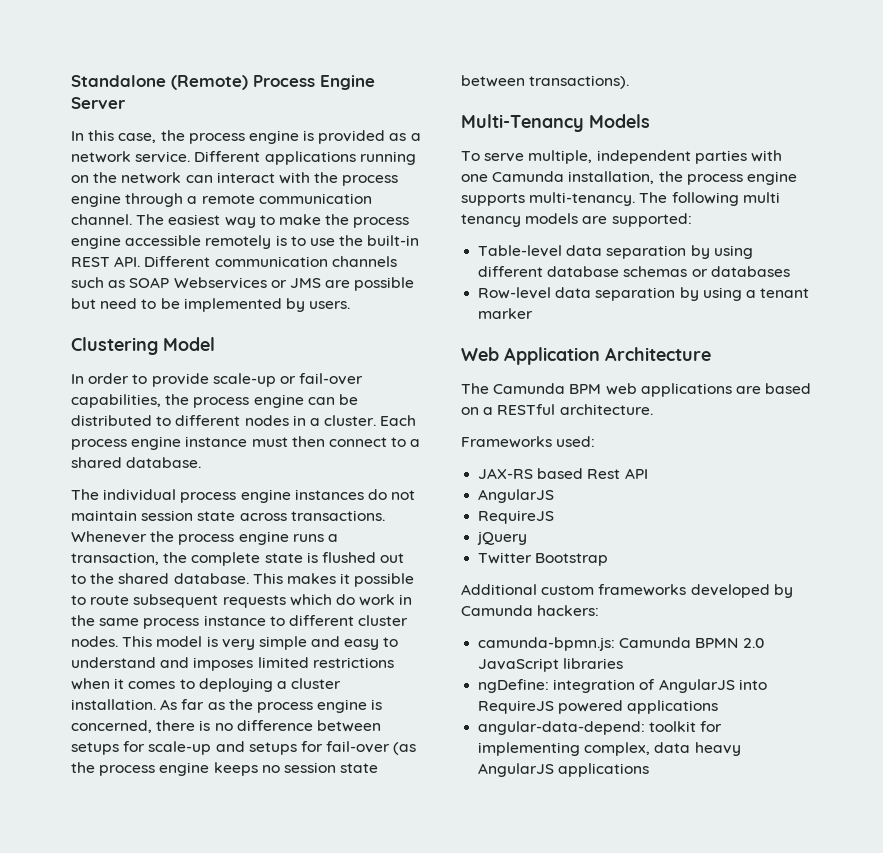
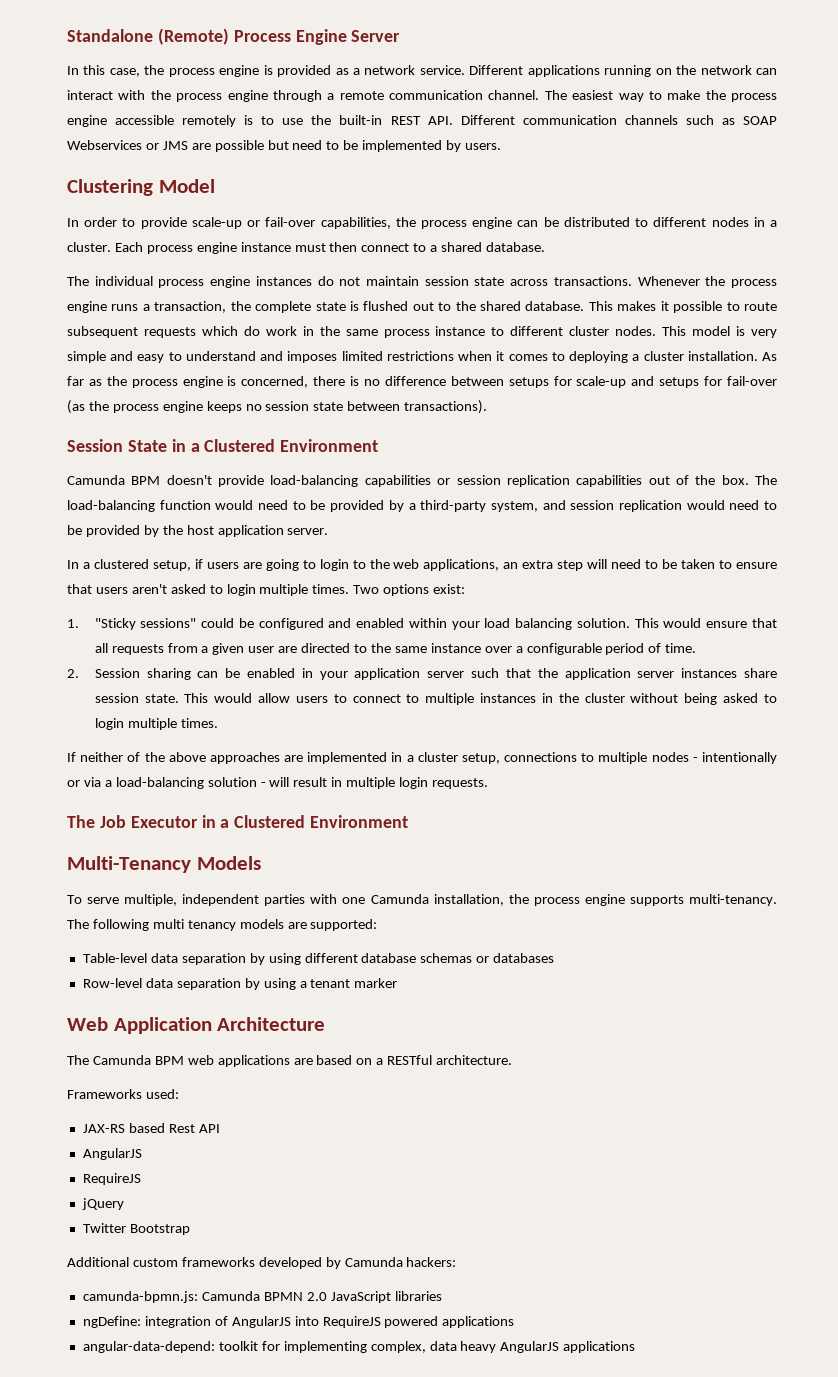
(630, 82) none -> [67,439,379,452] [67,475,777,487] [67,500,777,512] [67,525,329,537] [67,559,777,571] [67,584,466,596] [67,618,777,630] [94,643,697,655] [67,668,777,680] [94,693,778,705] [94,718,218,730] [67,752,777,764] [67,777,489,789] [67,815,409,828] // Session State in a Clustered Environment // Camunda BPM doesn't provide load-balancing capabilities or session replication capabilities out of the box. The load-balancing function would need to be provided by a third-party system, and session replication would need to be provided by the host application server. // In a clustered setup, if users are going to login to the web applications, an extra step will need to be taken to ensure that users aren't asked to login multiple times. Two options exist: // 1. "Sticky sessions" could be configured and enabled within your load balancing solution. This would ensure that all requests from a given user are directed to the same instance over a configurable period of time. // 2. Session sharing can be enabled in your application server such that the application server instances share session state. This would allow users to connect to multiple instances in the cluster without being asked to login multiple times. // If neither of the above approaches are implemented in a cluster setup, connections to multiple nodes - intentionally or via a load-balancing solution - will result in multiple login requests. // The Job Executor in a Clustered Environment

